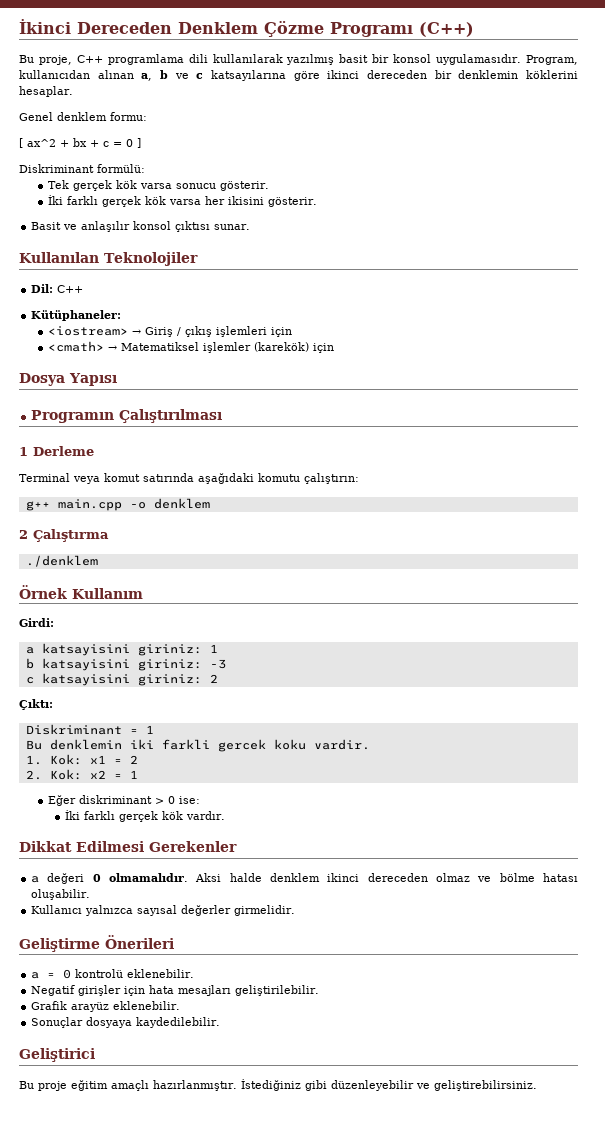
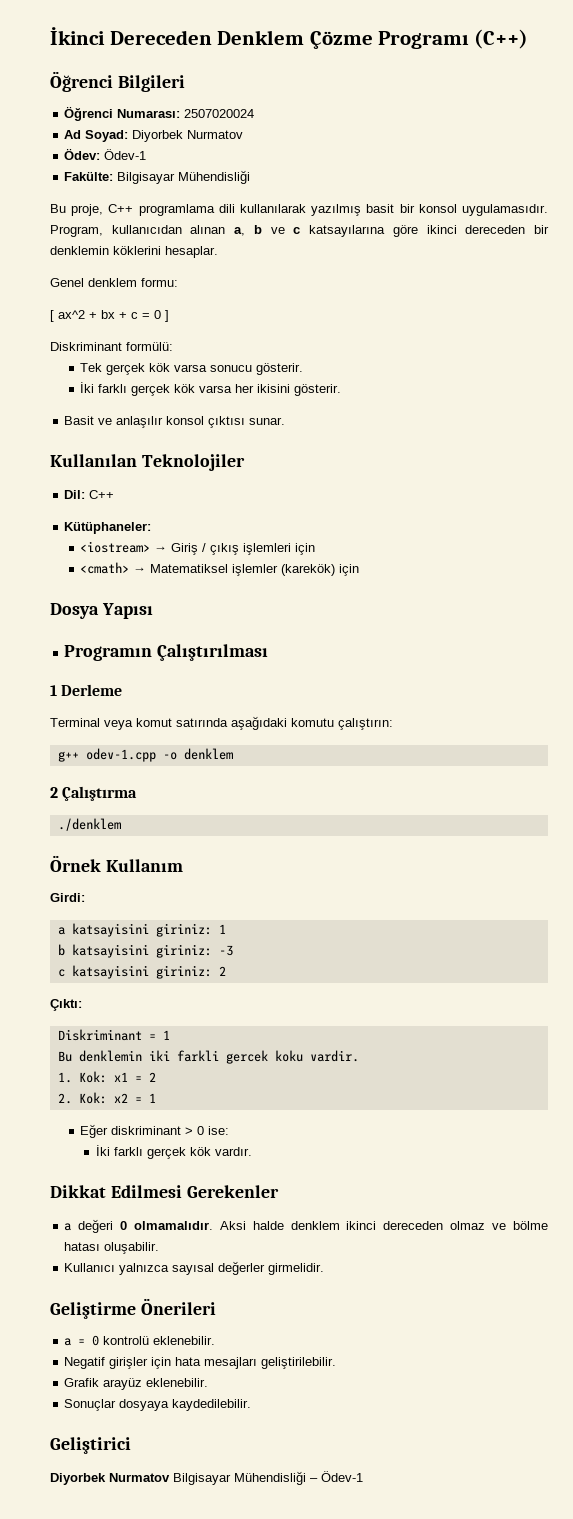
(474, 29) none -> [50,71,185,92] [64,106,255,121] [64,130,244,142] [64,148,147,160] [64,170,251,184] // Öğrenci Bilgileri // Öğrenci Numarası: 2507020024 // Ad Soyad: Diyorbek Nurmatov // Ödev: Ödev-1 // Fakülte: Bilgisayar Mühendisliği
[57,499,122,511] main.cpp -> [85,748,156,762] odev-1.cpp
[19,1079,537,1091] Bu proje eğitim amaçlı hazırlanmıştır. İstediğiniz gibi düzenleyebilir ve geliştirebilirsiniz. -> [50,1471,363,1485] Diyorbek Nurmatov Bilgisayar Mühendisliği – Ödev-1

